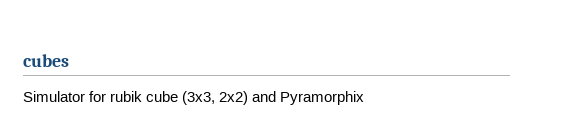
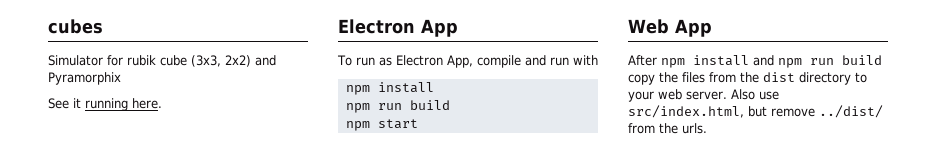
(365, 98) none -> [48,98,162,111] [338,19,458,37] [337,55,598,68] [345,82,434,95] [345,100,450,113] [345,119,418,131] [628,19,712,37] [628,55,882,68] [628,72,867,85] [628,89,779,102] [628,105,883,118] [628,123,707,134] // See it running here. // Electron App // To run as Electron App, compile and run with // npm install // npm run build // npm start // Web App // After npm install and npm run build copy the files from the dist directory to your web server. Also use src/index.html, but remove ../dist/ from the urls.

